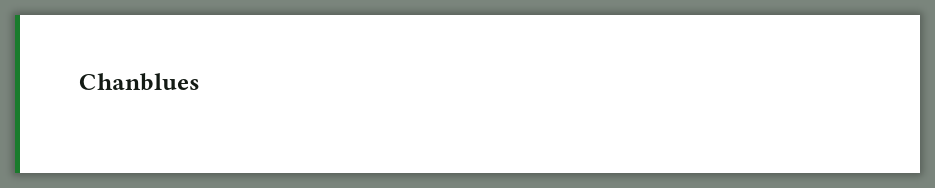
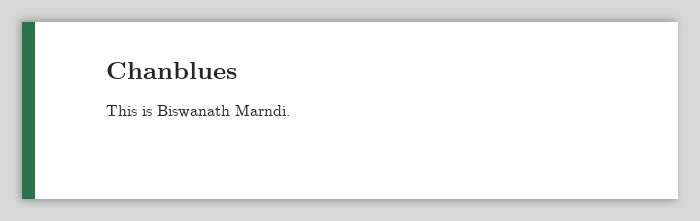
(200, 82) none -> [106,104,290,118] // This is Biswanath Marndi.

